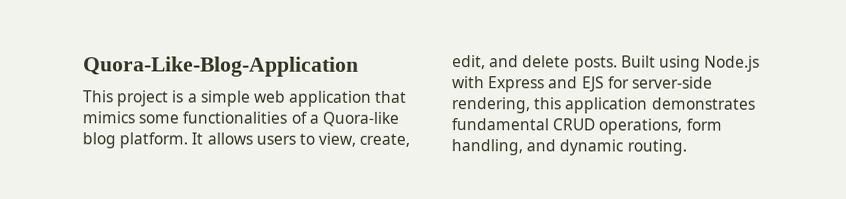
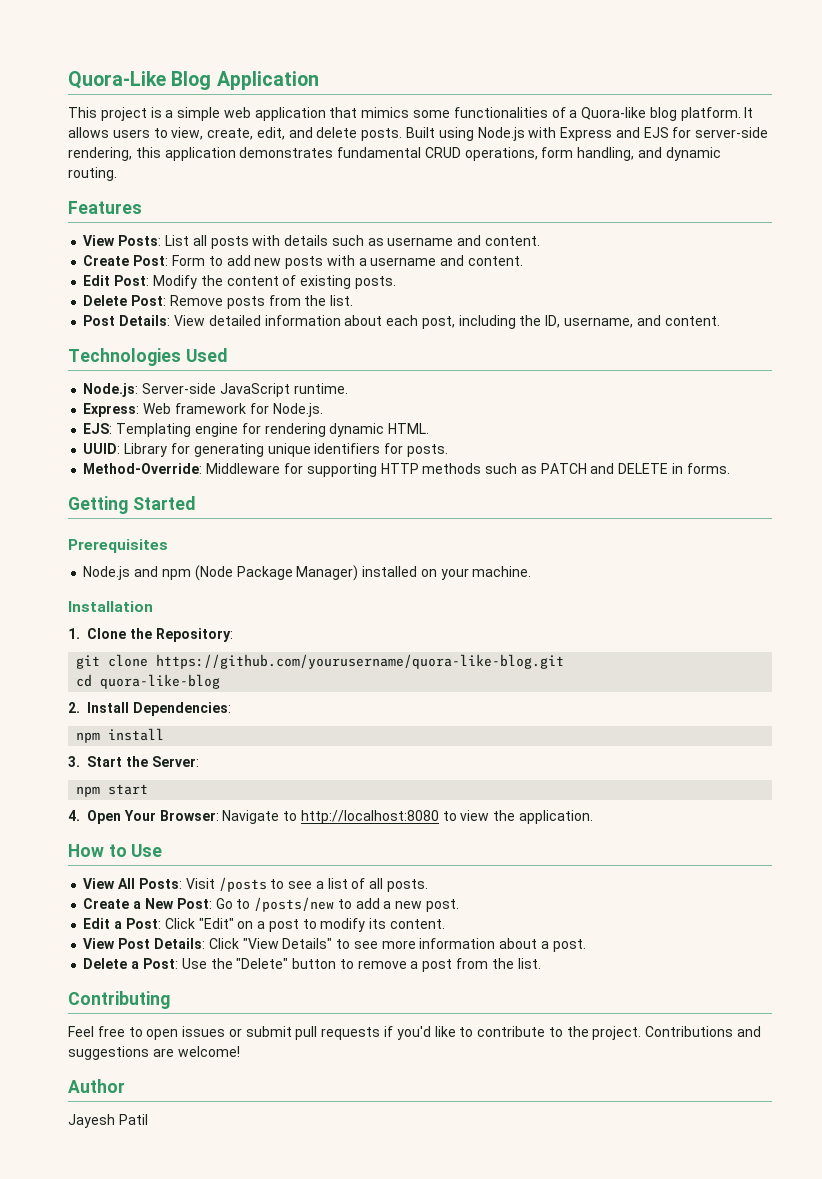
[83,56,359,77] Quora-Like-Blog-Application -> [68,71,319,90] Quora-Like Blog Application
(687, 147) none -> [68,201,142,214] [83,235,540,249] [83,255,523,269] [83,275,396,289] [83,295,354,309] [83,315,720,329] [68,348,227,366] [83,383,348,397] [83,403,323,417] [83,423,430,437] [83,443,448,457] [83,463,730,477] [68,496,195,514] [68,539,168,553] [83,565,532,581] [68,601,153,612] [68,628,233,642] [76,654,565,669] [76,674,221,689] [68,702,231,716] [76,728,165,743] [68,756,199,767] [76,784,149,797] [68,810,594,824] [68,844,163,857] [83,877,428,892] [83,897,459,912] [83,918,445,932] [83,938,586,952] [83,958,541,972] [68,991,170,1009] [68,1026,762,1040] [68,1046,240,1060] [68,1079,125,1093] [68,1114,148,1128] // Features // View Posts: List all posts with details such as username and content. // Create Post: Form to add new posts with a username and content. // Edit Post: Modify the content of existing posts. // Delete Post: Remove posts from the list. // Post Details: View detailed information about each post, including the ID, username, and content. // Technologies Used // Node.js: Server-side JavaScript runtime. // Express: Web framework for Node.js. // EJS: Templating engine for rendering dynamic HTML. // UUID: Library for generating unique identifiers for posts. // Method-Override: Middleware for supporting HTTP methods such as PATCH and DELETE in forms. // Getting Started // Prerequisites // Node.js and npm (Node Package Manager) installed on your machine. // Installation // 1. Clone the Repository: // git clone https://github.com/yourusername/quora-like-blog.git // cd quora-like-blog // 2. Install Dependencies: // npm install // 3. Start the Server: // npm start // 4. Open Your Browser: Navigate to http://localhost:8080 to view the application. // How to Use // View All Posts: Visit /posts to see a list of all posts. // Create a New Post: Go to /posts/new to add a new post. // Edit a Post: Click "Edit" on a post to modify its content. // View Post Details: Click "View Details" to see more information about a post. // Delete a Post: Use the "Delete" button to remove a post from the list. // Contributing // Feel free to open issues or submit pull requests if you'd like to contribute to the project. Contributions and suggestions are welcome! // Author // Jayesh Patil

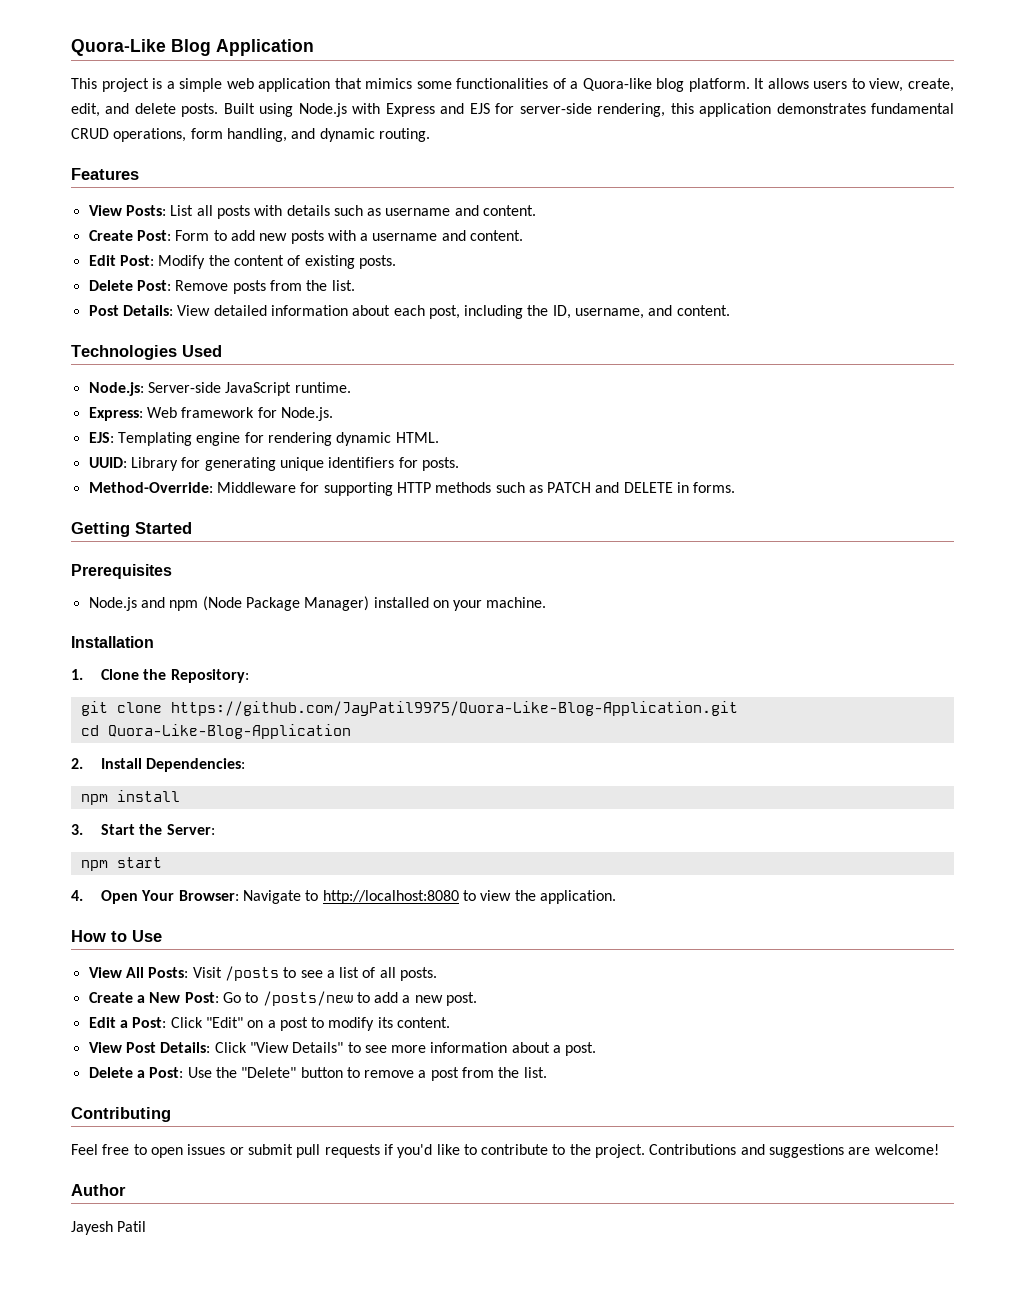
[156,654,565,669] https://github.com/yourusername/quora-like-blog.git -> [170,701,738,716] https://github.com/JayPatil9975/Quora-Like-Blog-Application.git
[100,674,221,689] quora-like-blog -> [107,724,351,739] Quora-Like-Blog-Application

